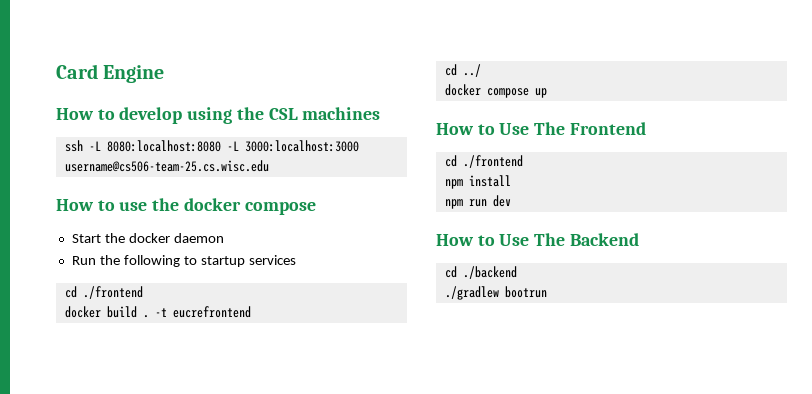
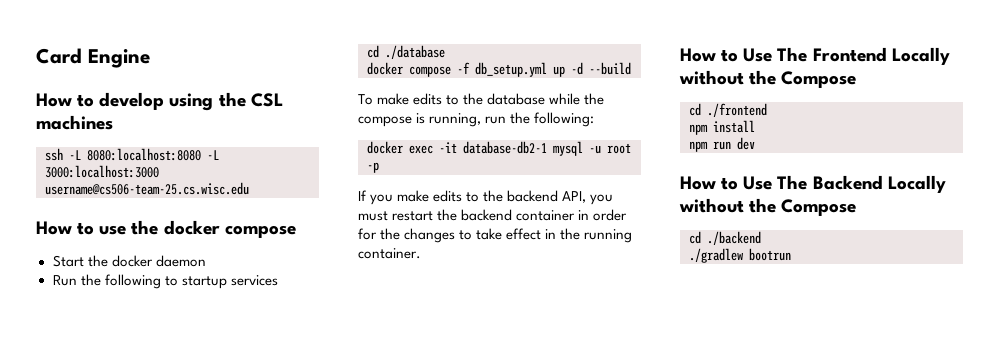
[82,286,143,299] [64,306,251,318] [444,64,481,77] [444,84,529,98] ./frontend // docker build . -t eucrefrontend // cd ../ // docker compose -> [385,45,445,59] [367,62,547,77] ./database // docker compose -f db_setup.yml
(547, 93) none -> [571,62,631,75] [358,93,605,105] [358,112,595,127] [367,141,631,156] [367,162,379,173] [358,190,614,205] [358,209,628,221] [358,228,633,243] [358,248,421,259] -d --build // To make edits to the database while the compose is running, run the following: // docker exec -it database-db2-1 mysql -u root -p // If you make edits to the backend API, you must restart the backend container in order for the changes to take effect in the running container.
(646, 128) none -> [891,47,950,65] [679,70,857,88] Locally without the Compose
(639, 239) none -> [887,175,946,193] [679,198,857,216] Locally without the Compose

